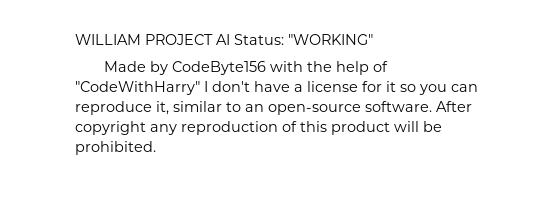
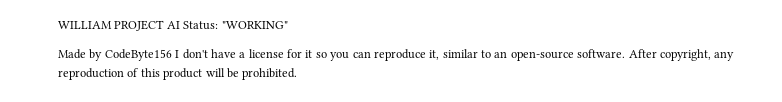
[269,61,388,75] [75,81,200,95] with the help of "CodeWithHarry" -> (172, 55) none
[75,121,146,135] copyright -> [659,49,711,61] copyright,

